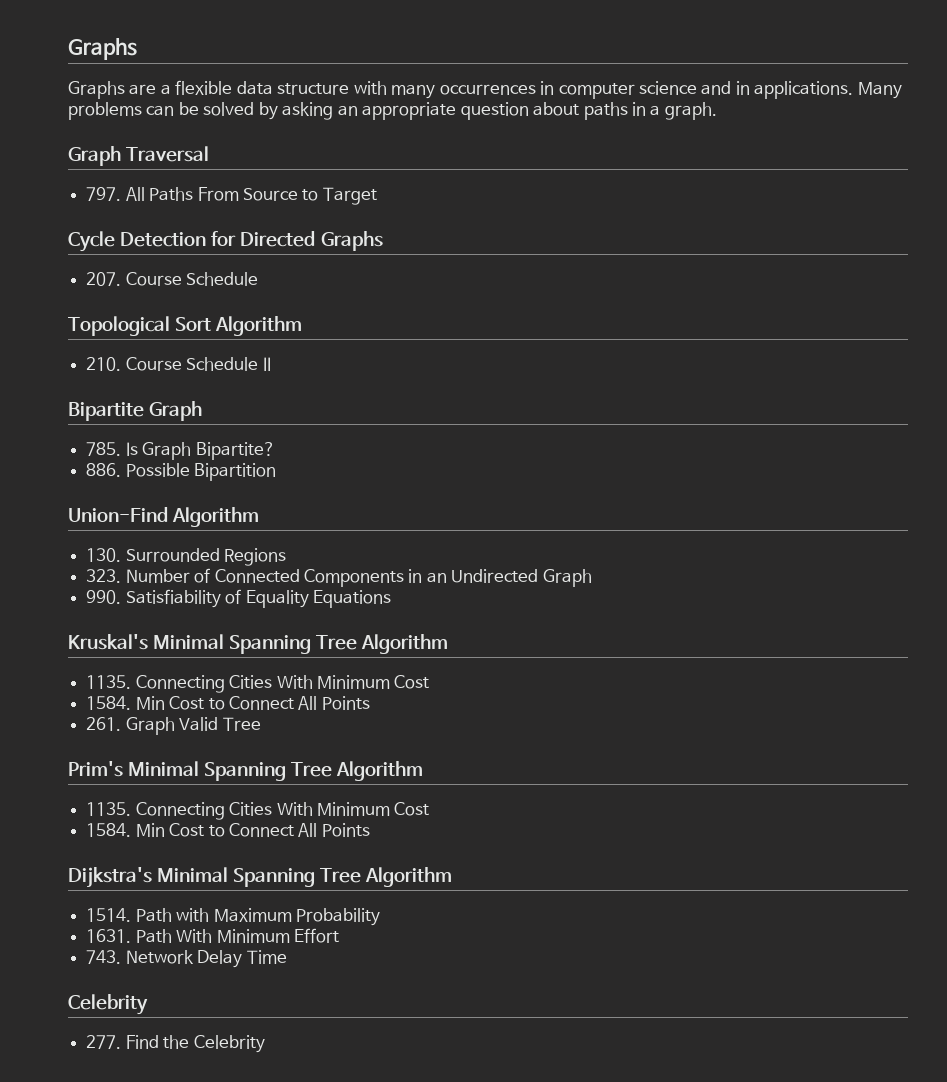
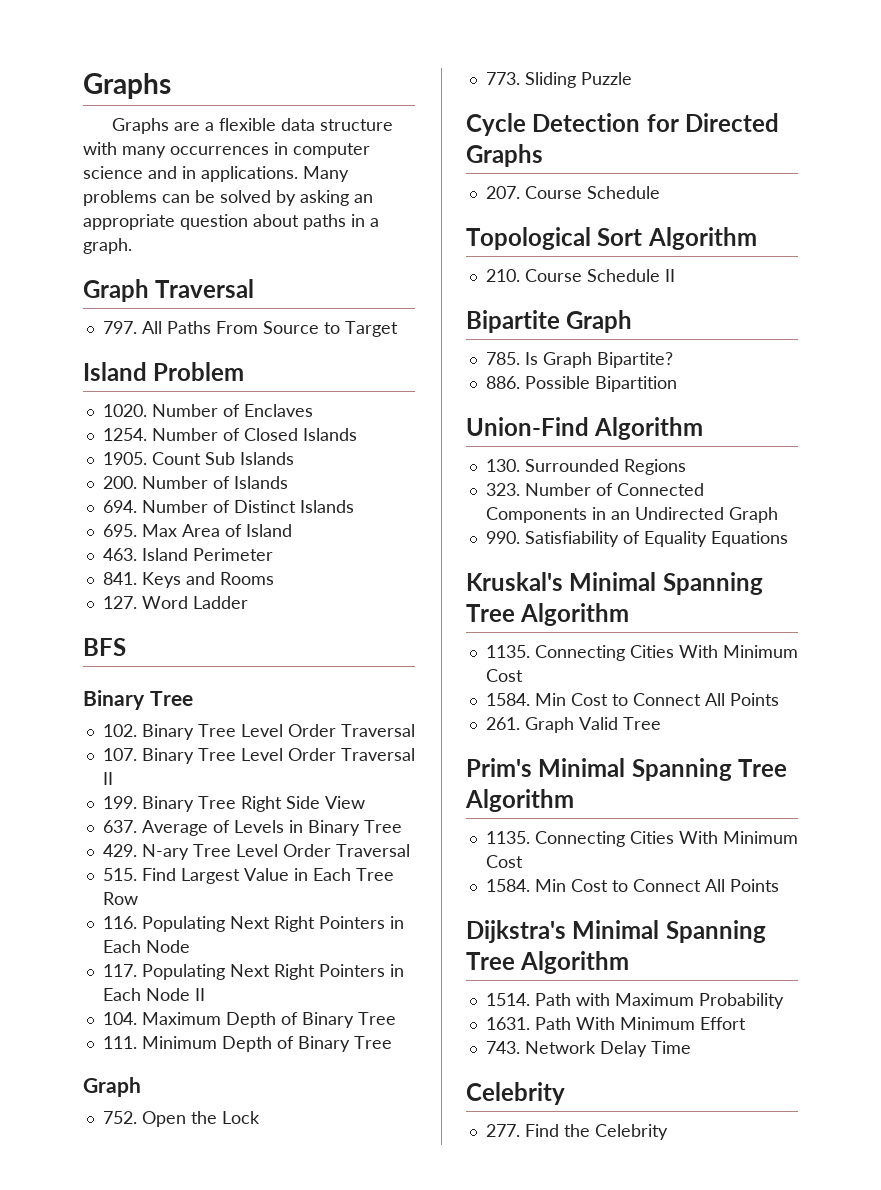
(377, 196) none -> [83,362,245,381] [102,404,313,417] [102,428,357,441] [102,452,294,465] [102,476,288,489] [102,500,354,513] [102,524,292,537] [102,548,273,561] [102,572,274,588] [102,596,248,609] [83,638,126,656] [83,690,193,710] [102,724,415,740] [102,748,415,764] [102,772,113,785] [102,796,365,812] [102,820,402,836] [102,844,410,860] [102,868,394,884] [102,892,138,905] [102,916,404,932] [102,940,190,953] [102,964,404,980] [102,988,205,1001] [102,1012,396,1028] [102,1036,392,1052] [83,1077,141,1097] [102,1111,260,1127] [485,72,632,88] // Island Problem // 1020. Number of Enclaves // 1254. Number of Closed Islands // 1905. Count Sub Islands // 200. Number of Islands // 694. Number of Distinct Islands // 695. Max Area of Island // 463. Island Perimeter // 841. Keys and Rooms // 127. Word Ladder // BFS // Binary Tree // 102. Binary Tree Level Order Traversal // 107. Binary Tree Level Order Traversal II // 199. Binary Tree Right Side View // 637. Average of Levels in Binary Tree // 429. N-ary Tree Level Order Traversal // 515. Find Largest Value in Each Tree Row // 116. Populating Next Right Pointers in Each Node // 117. Populating Next Right Pointers in Each Node II // 104. Maximum Depth of Binary Tree // 111. Minimum Depth of Binary Tree // Graph // 752. Open the Lock // 773. Sliding Puzzle

